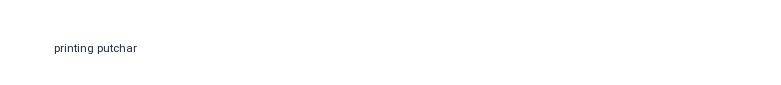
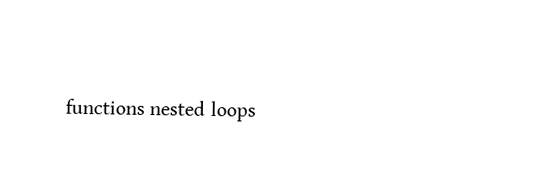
[54,44,138,54] printing putchar -> [65,98,256,122] functions nested loops

